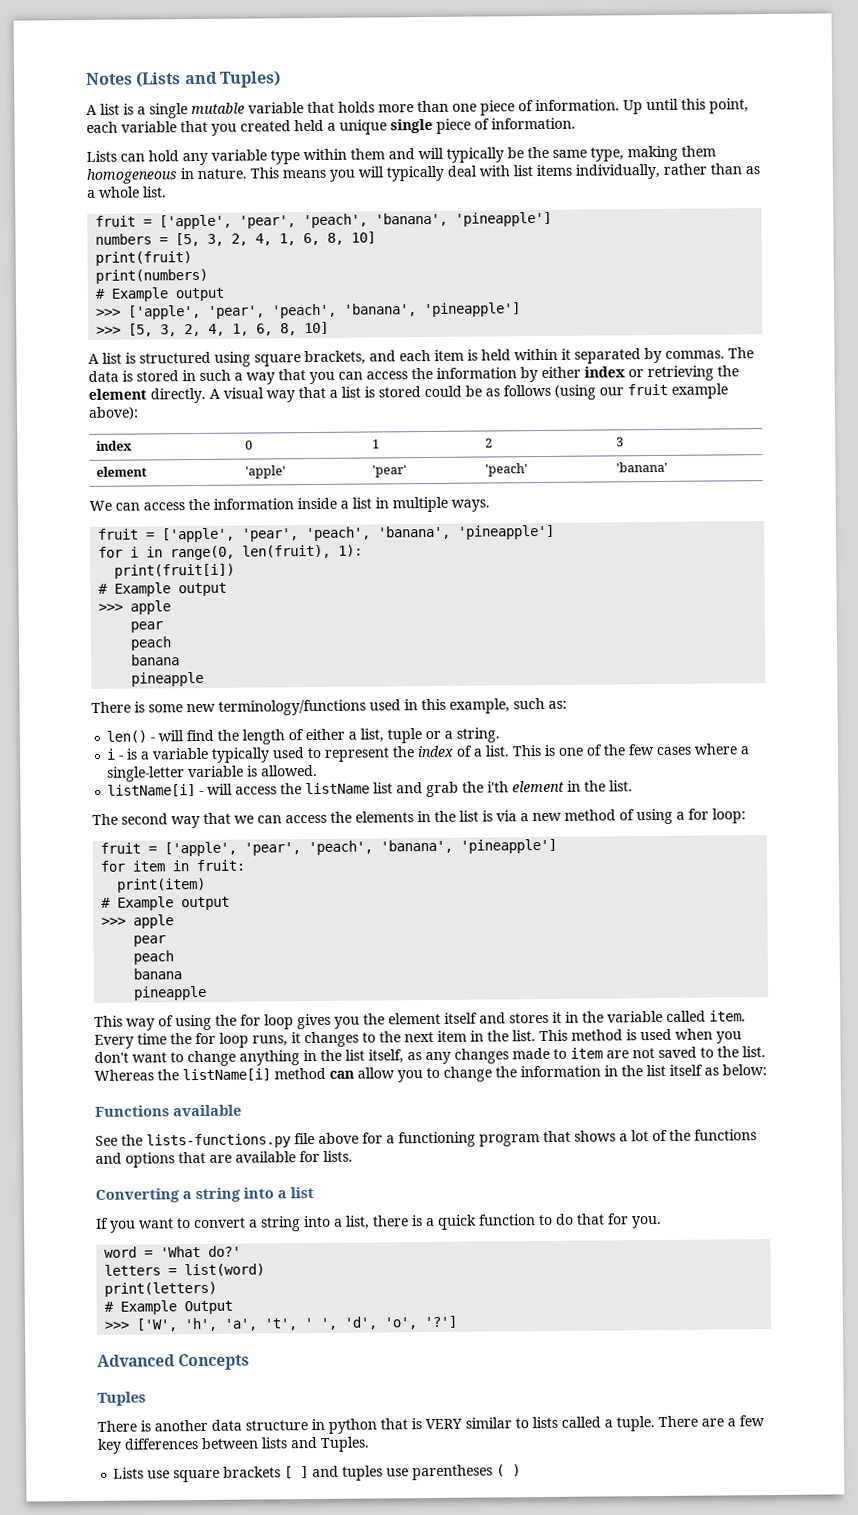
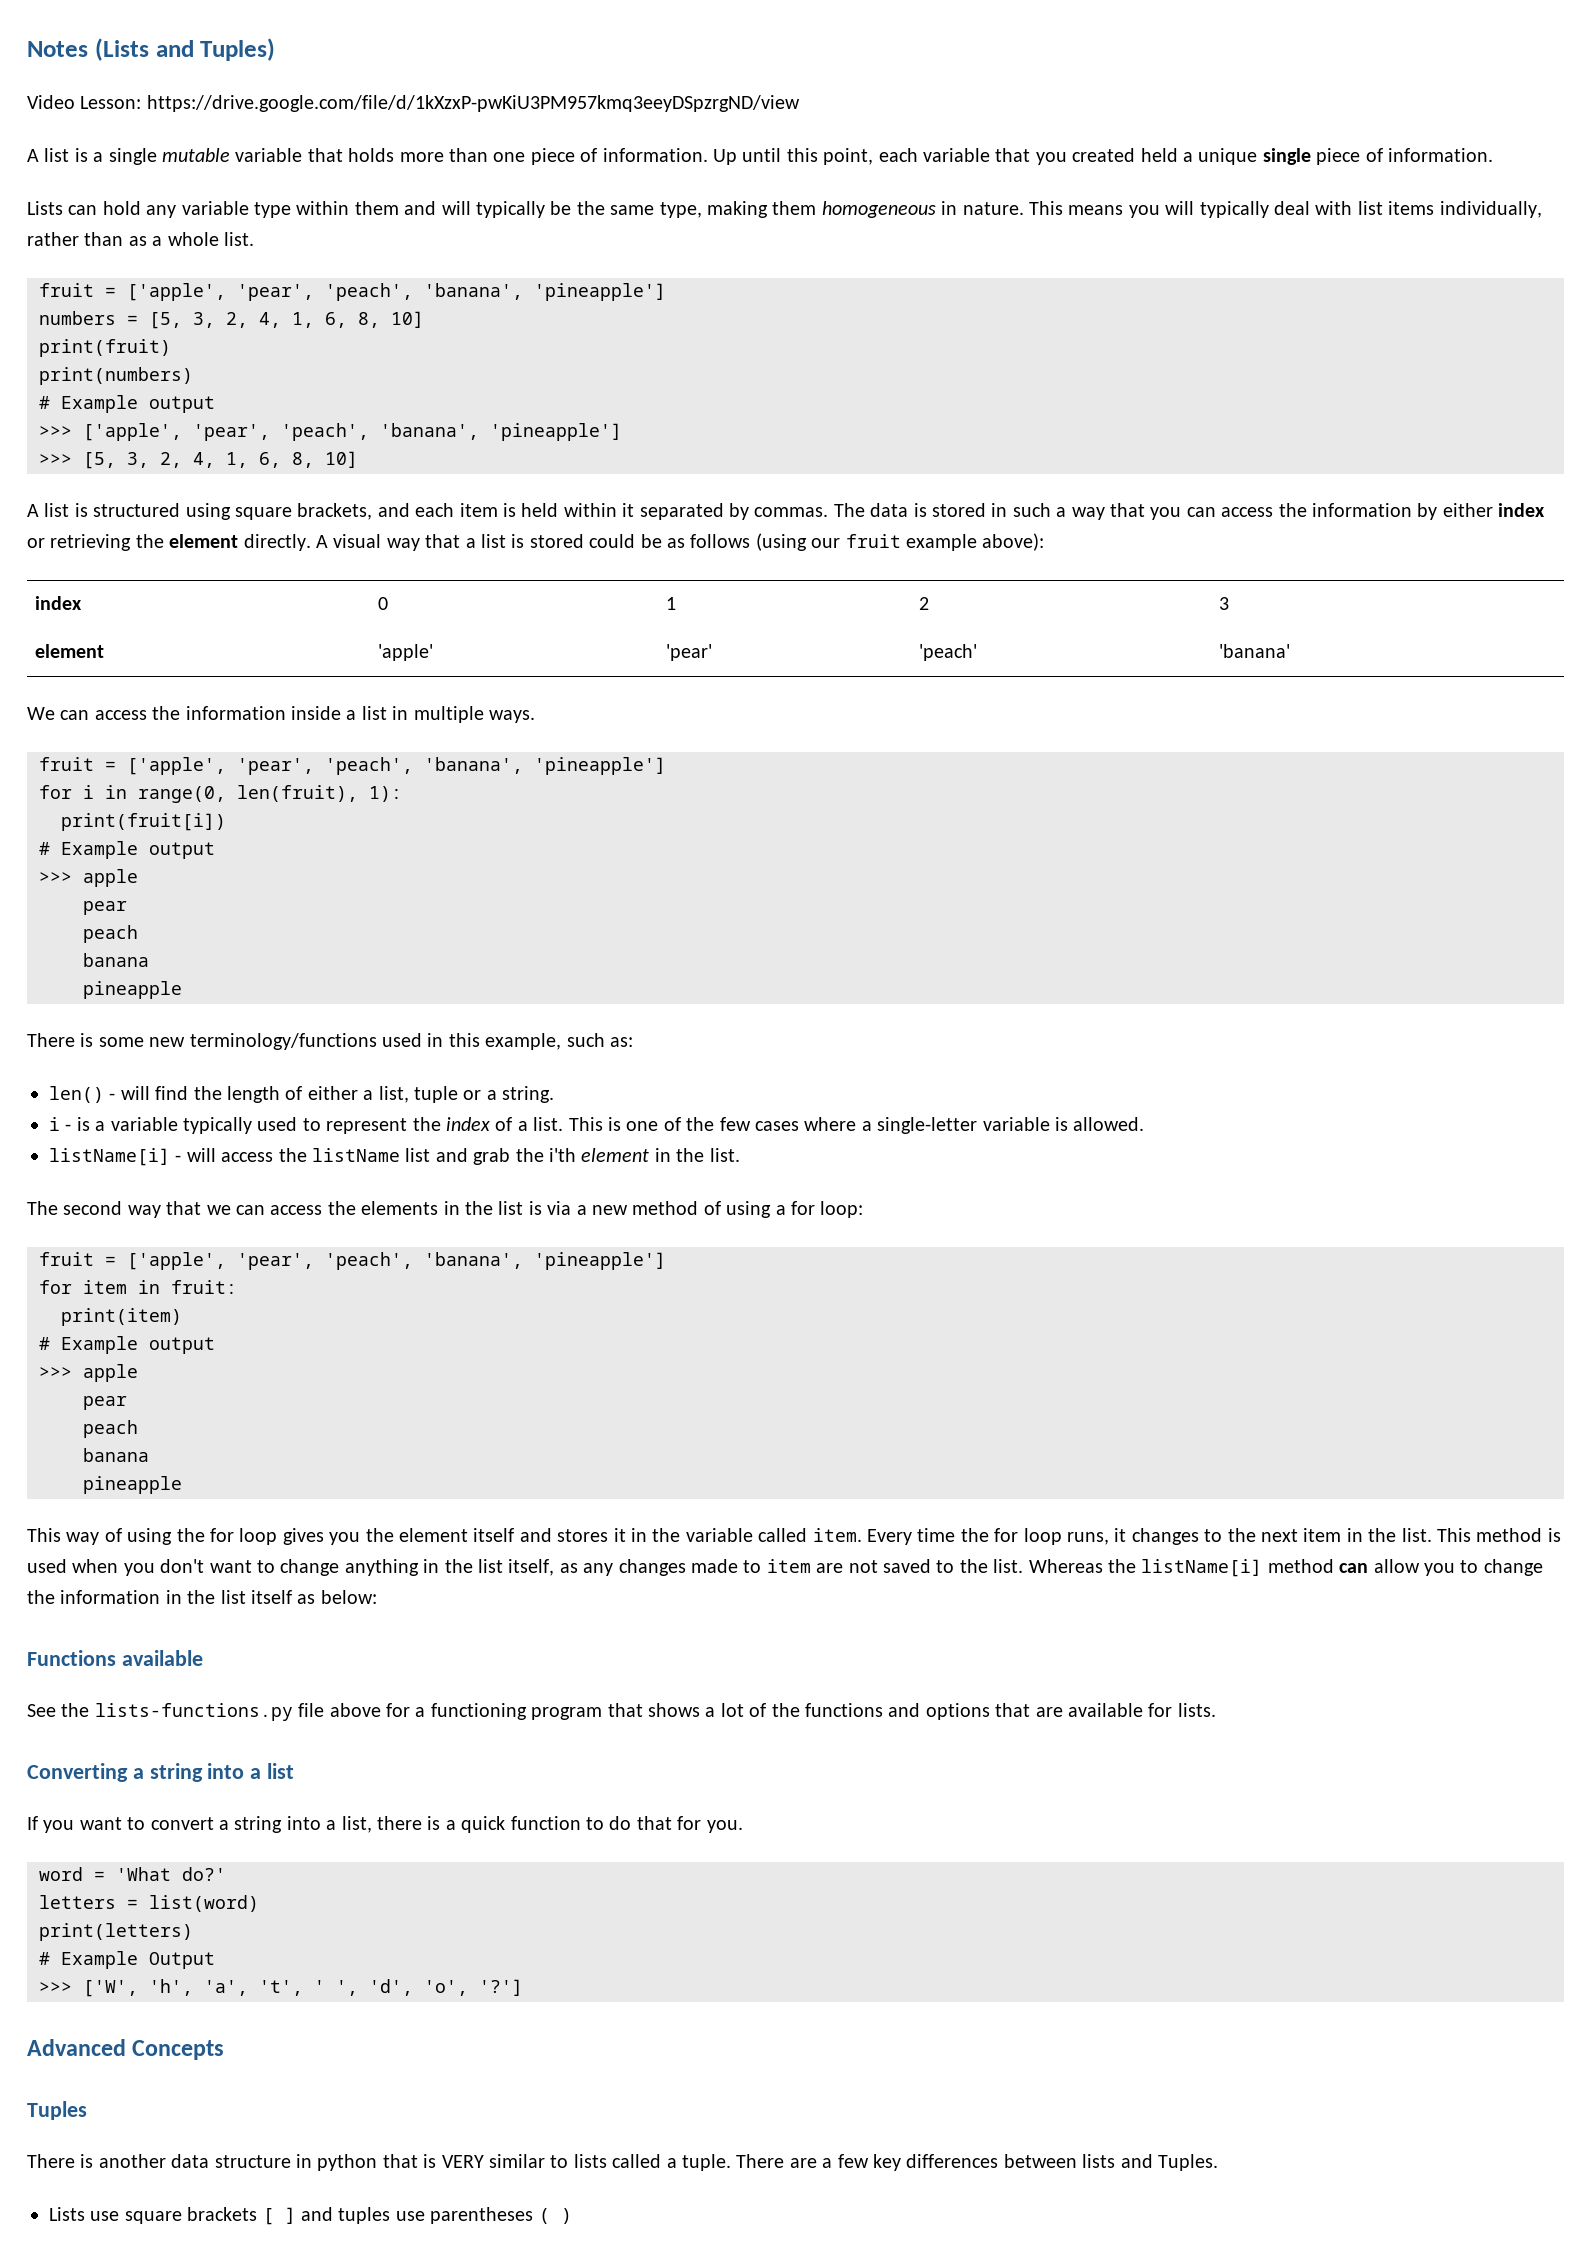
(281, 79) none -> [27,95,800,112] // Video Lesson: https://drive.google.com/file/d/1kXzxP-pwKiU3PM957kmq3eeyDSpzrgND/view

